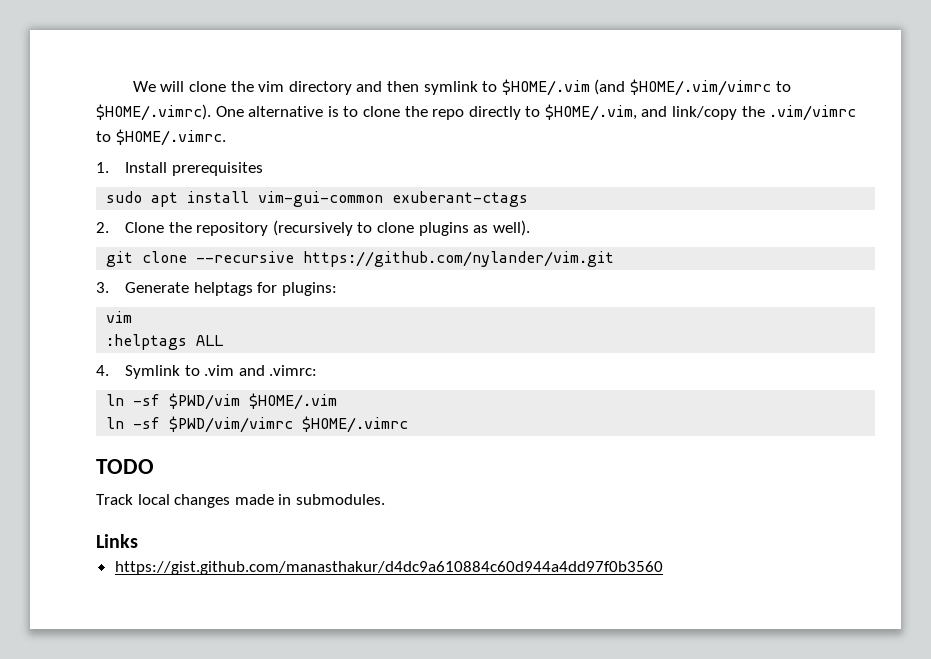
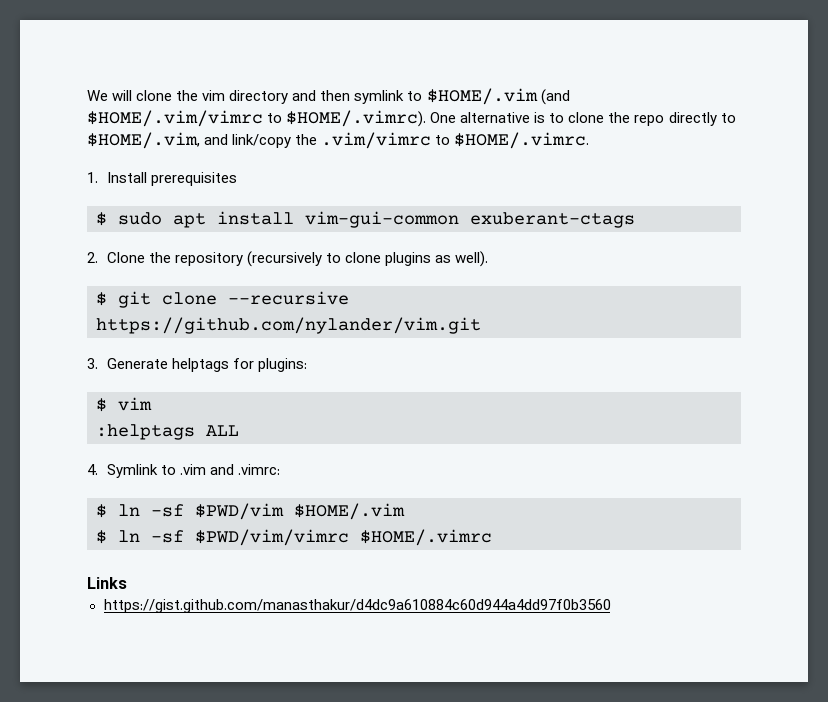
(263, 169) none -> [96,212,107,226] $
(530, 228) none -> [96,292,107,306] $
(337, 289) none -> [96,398,107,412] $
(318, 370) none -> [96,504,107,518] $
(338, 401) none -> [96,530,107,544] $
[96,459,154,474] [96,494,385,508] // TODO // Track local changes made in submodules. -> (492, 537) none

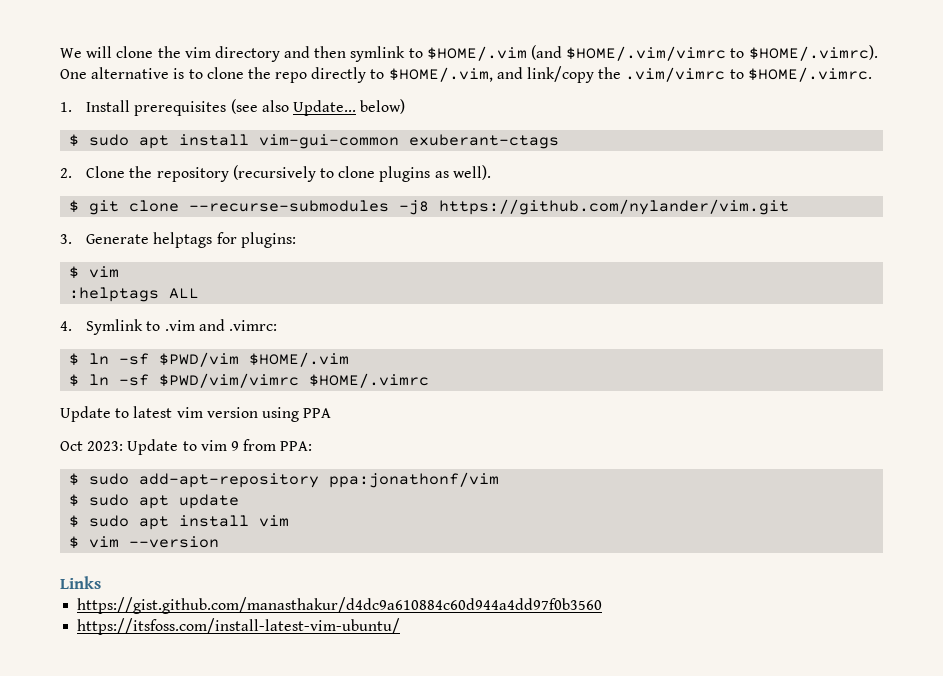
(238, 179) none -> [230,99,406,116] (see also Update... below)
[228,291,349,305] --recursive -> [189,200,430,215] --recurse-submodules -j8
(492, 537) none -> [60,406,332,422] [60,439,313,455] [69,472,500,488] [69,494,240,509] [69,515,290,530] [69,536,220,549] // Update to latest vim version using PPA // Oct 2023: Update to vim 9 from PPA: // $ sudo add-apt-repository ppa:jonathonf/vim // $ sudo apt update // $ sudo apt install vim // $ vim --version
(611, 606) none -> [77,618,401,635] // https://itsfoss.com/install-latest-vim-ubuntu/

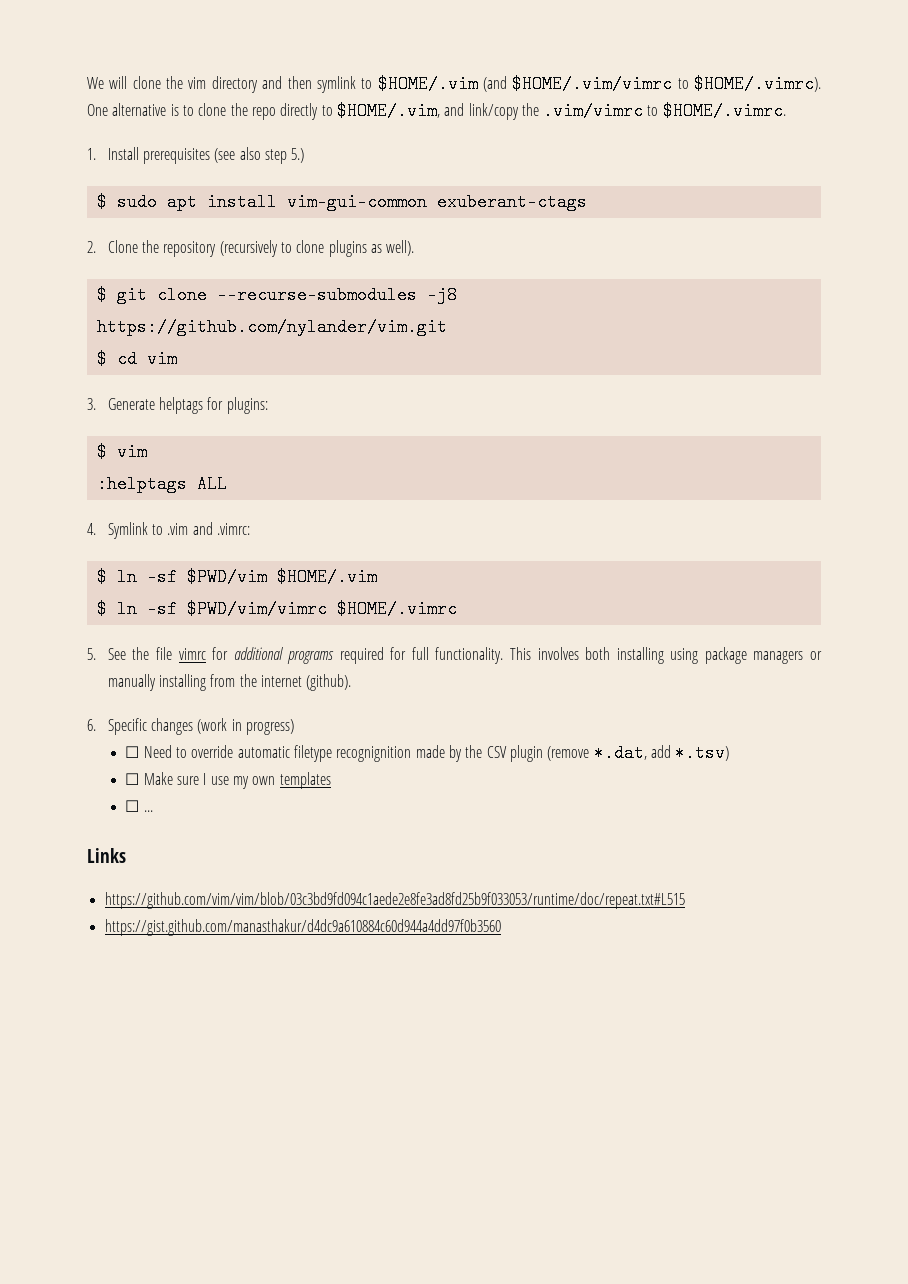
[293,99,406,116] Update... below) -> [265,148,305,164] step 5.)
(790, 207) none -> [96,350,177,368] // $ cd vim
[60,406,332,422] [60,439,313,455] [69,472,500,488] [69,494,240,509] [69,515,290,530] [69,536,220,549] Update to latest vim version using PPA // Oct 2023: Update to vim 9 from PPA: // $ sudo add-apt-repository ppa:jonathonf/vim // $ sudo apt update // $ sudo apt install vim // $ vim --version -> [87,647,823,664] [107,674,352,691] [87,718,295,735] [125,744,730,762] [125,772,331,789] [125,800,153,812] 5. See the file vimrc for additional programs required for full functionality. This involves both installing using package managers or manually installing from the internet (github). // 6. Specific changes (work in progress) // ☐ Need to override automatic filetype recognignition made by the CSV plugin (remove *.dat, add *.tsv) // ☐ Make sure I use my own templates // ☐ ...
(101, 582) none -> [104,892,685,909] // https://github.com/vim/vim/blob/03c3bd9fd094c1aede2e8fe3ad8fd25b9f033053/runtime/doc/repeat.txt#L515
[77,618,401,635] // https://itsfoss.com/install-latest-vim-ubuntu/ -> (501, 927) none

